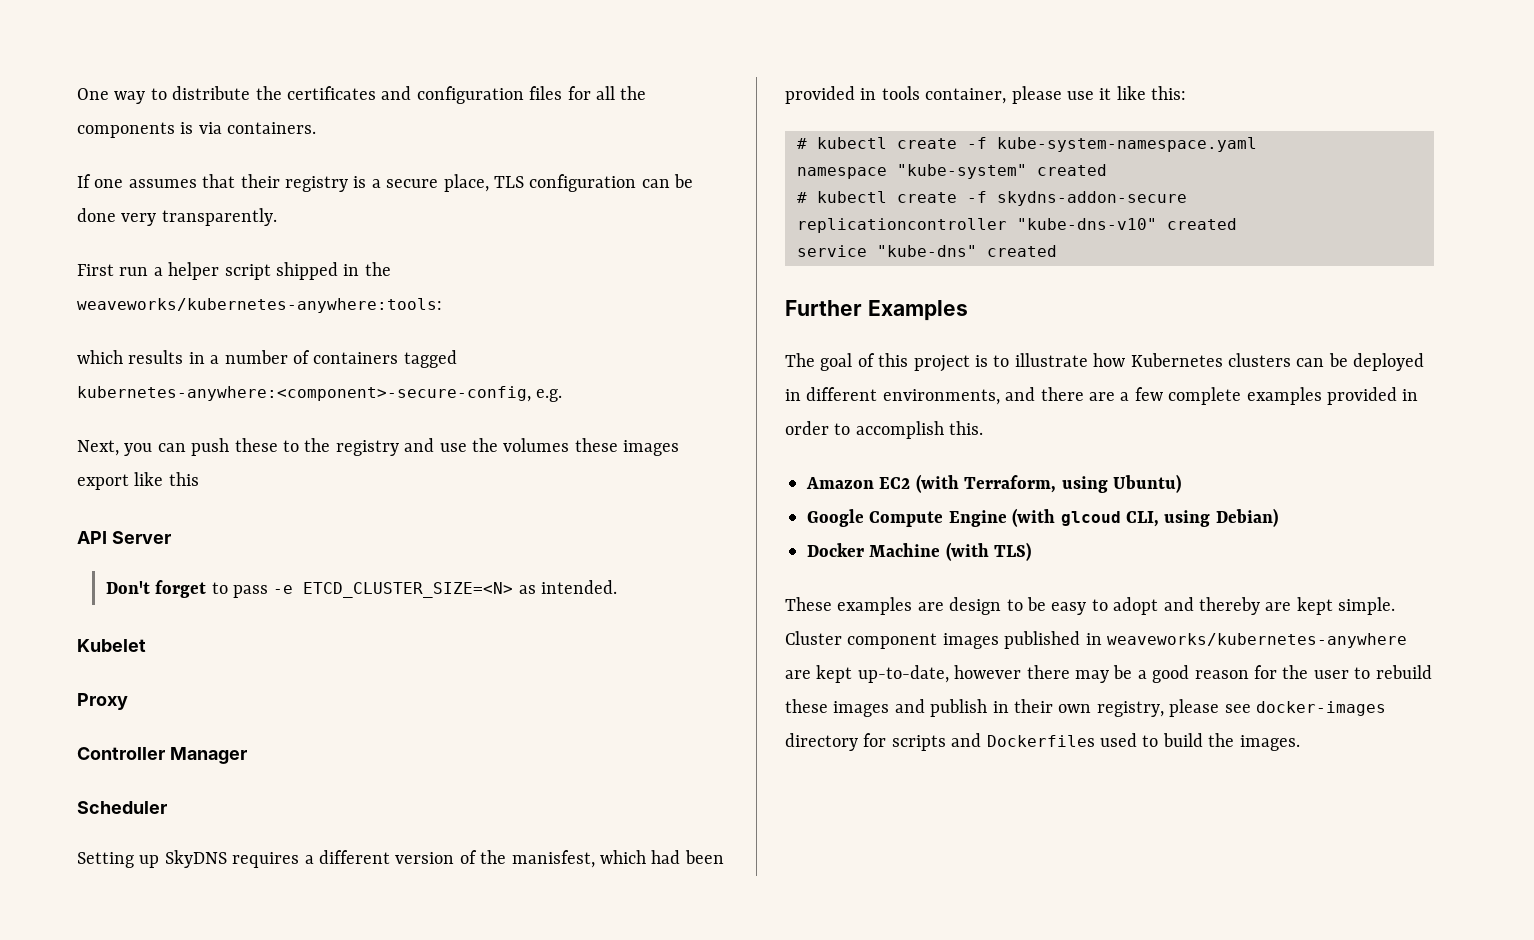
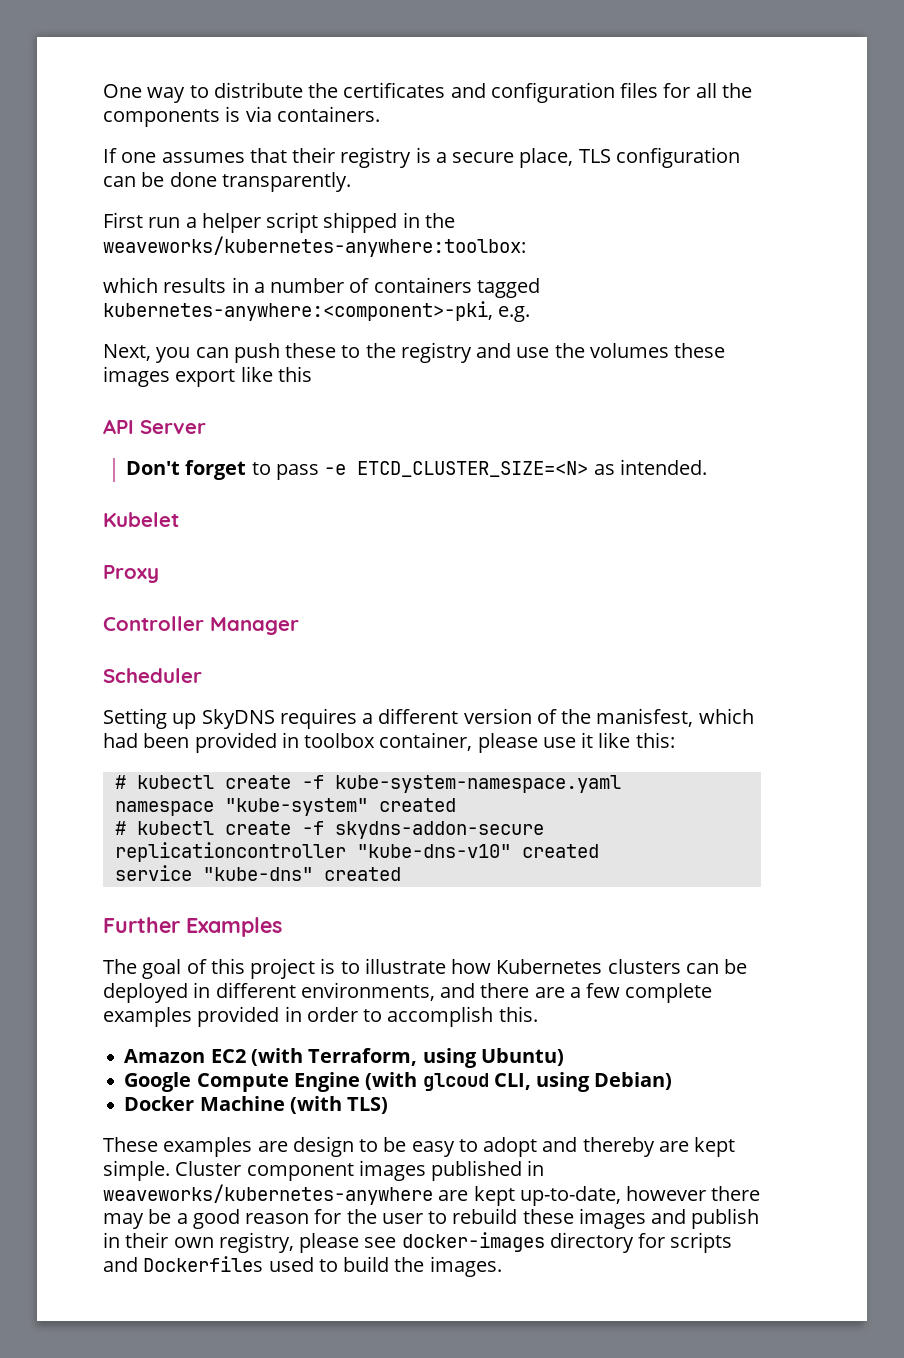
[121,213,157,226] very -> (217, 179) none
[77,298,442,313] weaveworks/kubernetes-anywhere:tools: -> [103,236,526,257] weaveworks/kubernetes-anywhere:toolbox:
[77,386,531,402] kubernetes-anywhere:<component>-secure-config, -> [103,301,493,321] kubernetes-anywhere:<component>-pki,
[881,86,920,100] tools -> [304,733,376,748] toolbox

